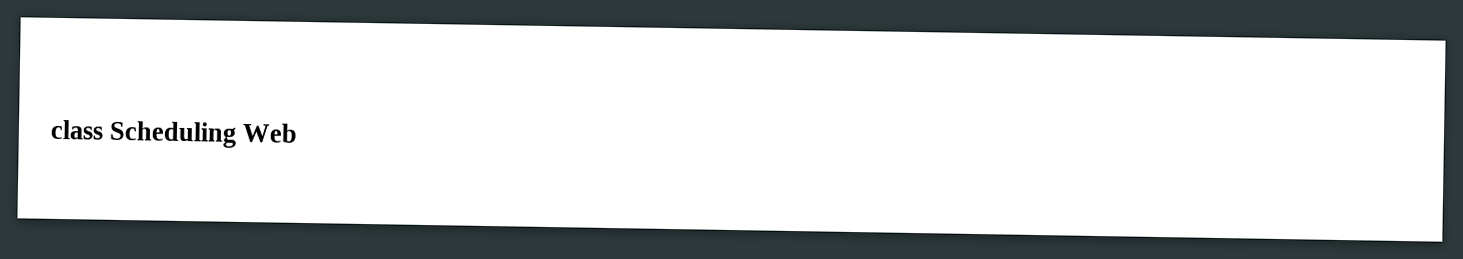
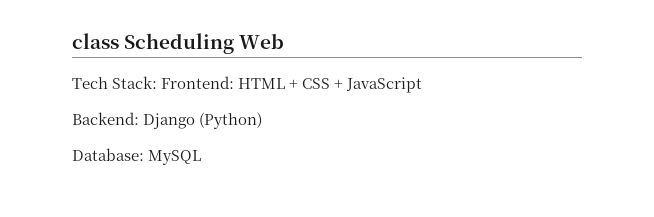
(299, 132) none -> [72,76,423,93] [72,112,263,129] [72,148,202,165] // Tech Stack: Frontend: HTML + CSS + JavaScript // Backend: Django (Python) // Database: MySQL

